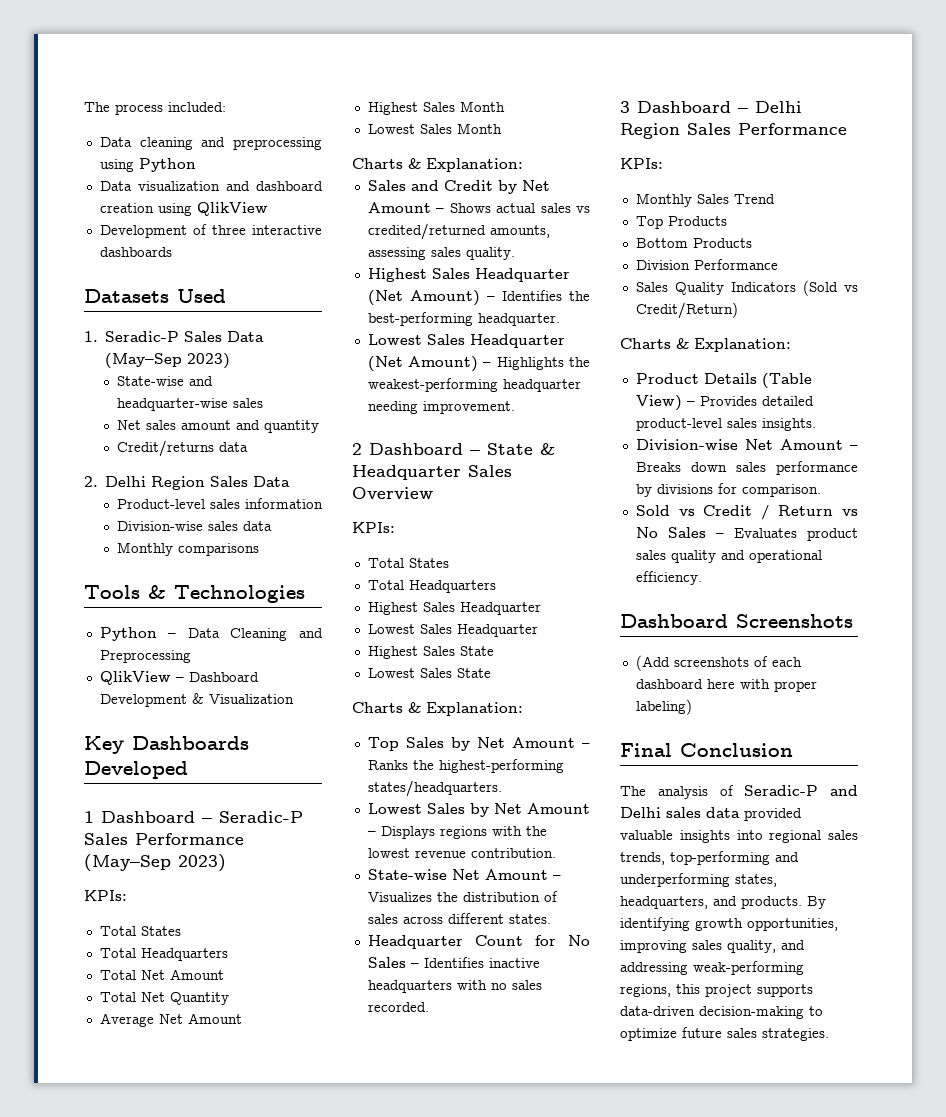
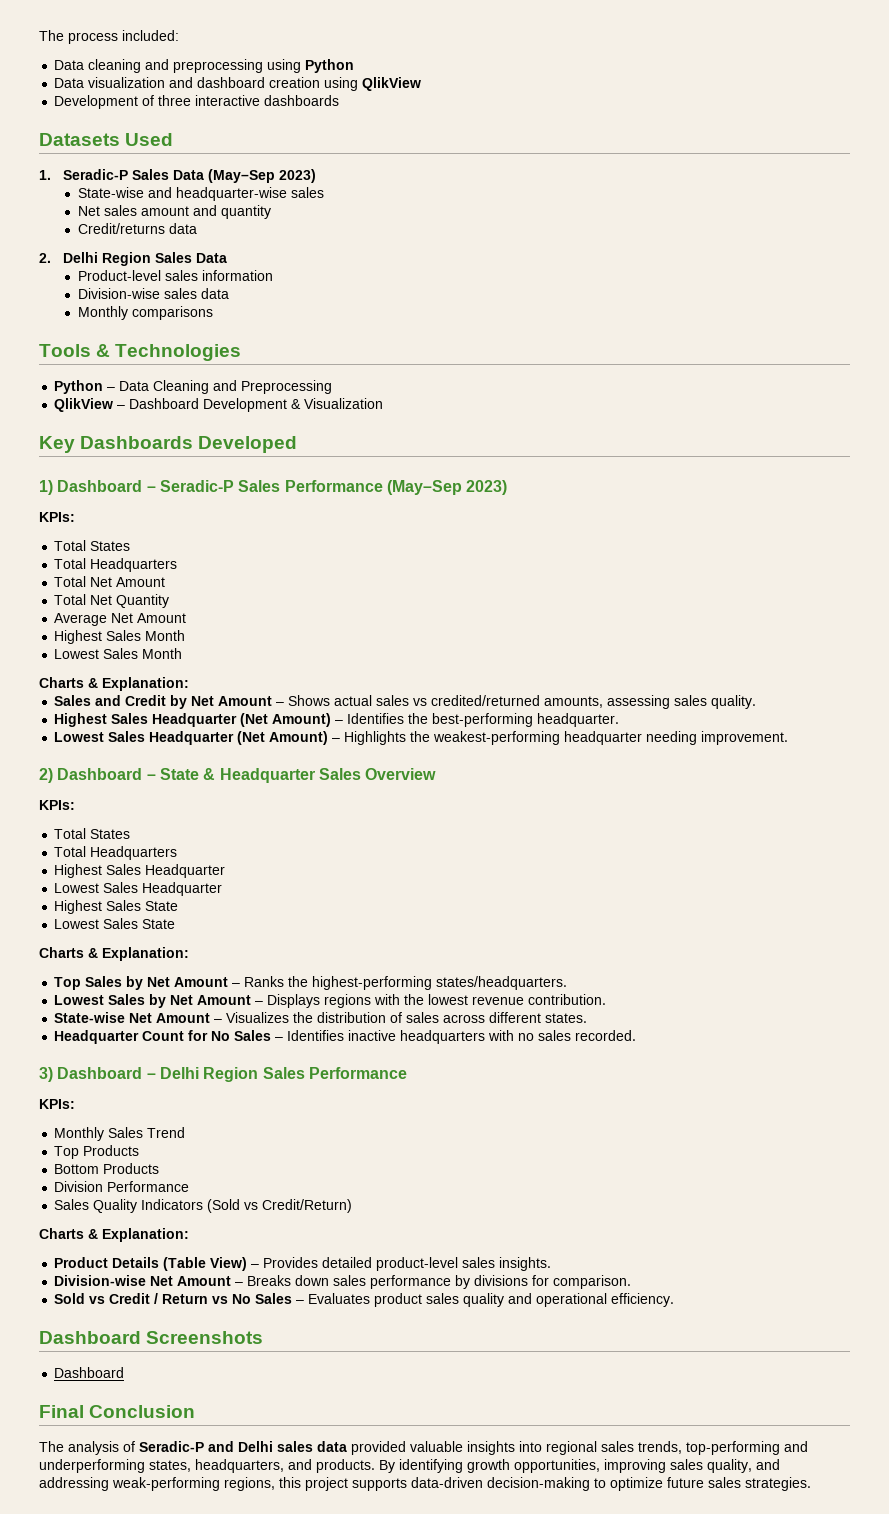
[84,811,94,823] 1 -> [39,480,53,495] 1)
[352,443,362,455] 2 -> [39,768,53,783] 2)
[620,101,630,113] 3 -> [39,1067,53,1082] 3)
[635,655,802,671] [635,679,817,692] [635,699,692,715] (Add screenshots of each dashboard here with proper labeling) -> [54,1367,125,1378] Dashboard

